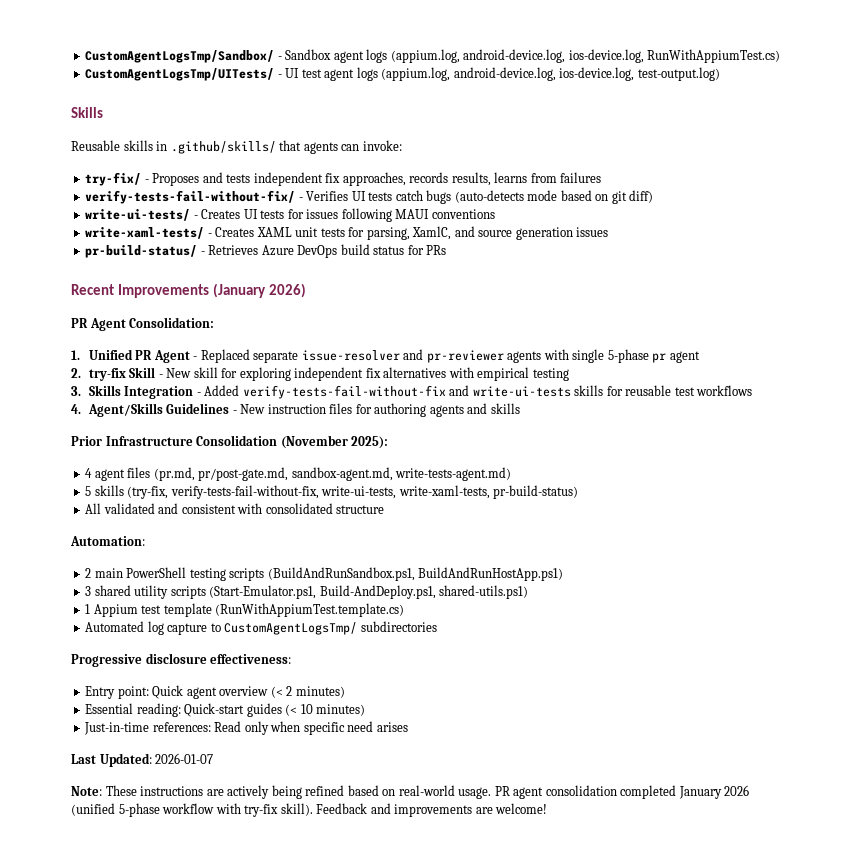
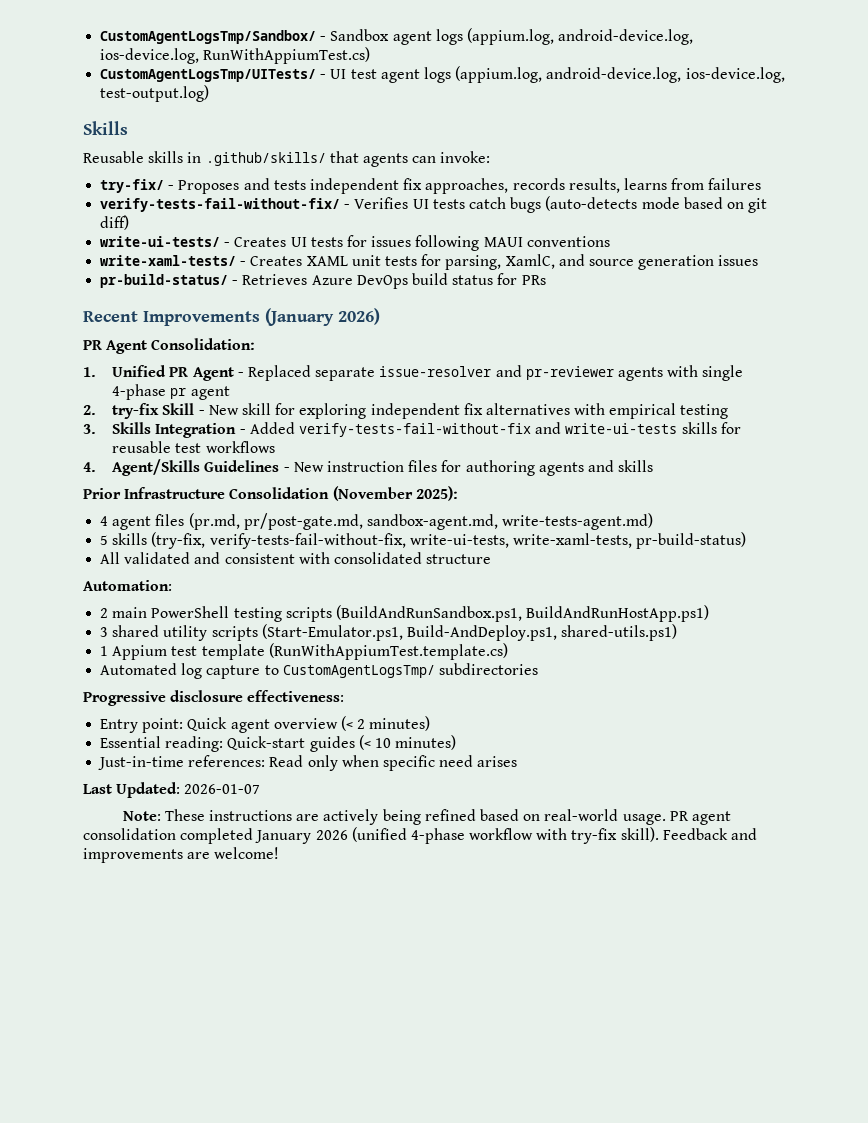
[607,349,649,363] 5-phase -> [112,384,167,400] 4-phase
[118,803,160,817] 5-phase -> [410,828,465,844] 4-phase

